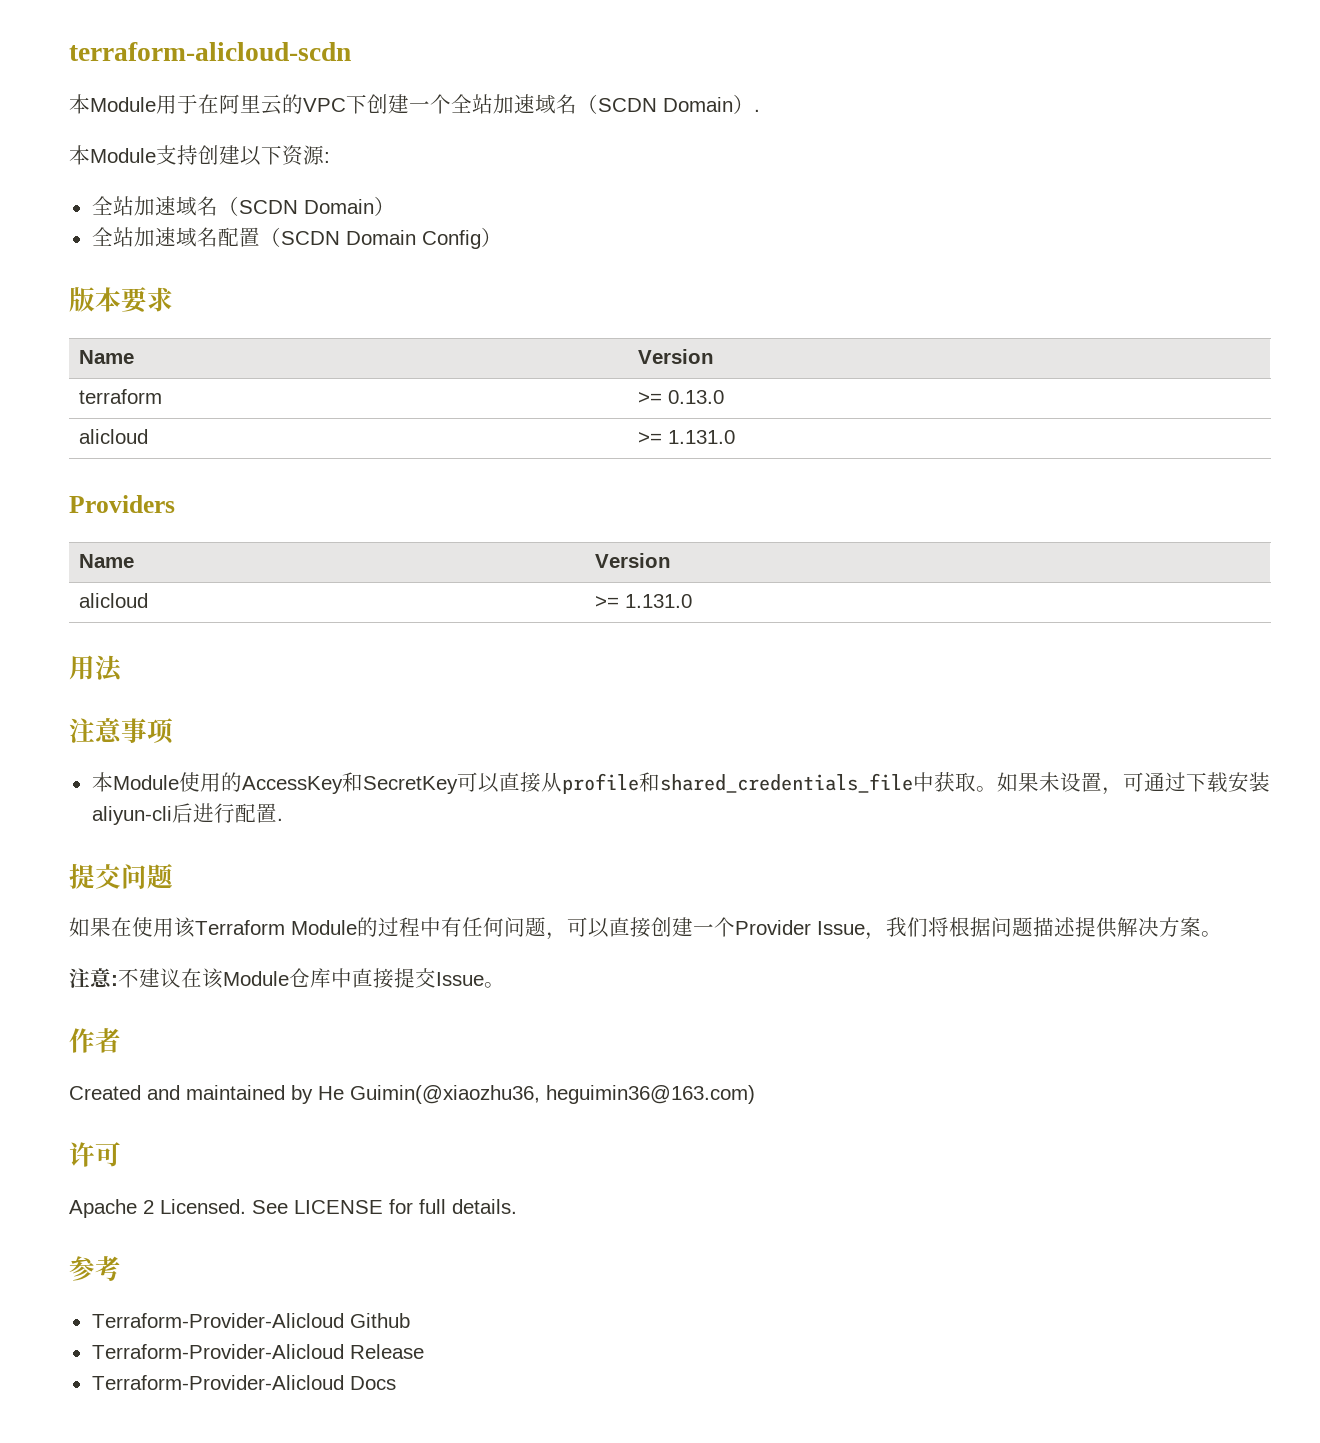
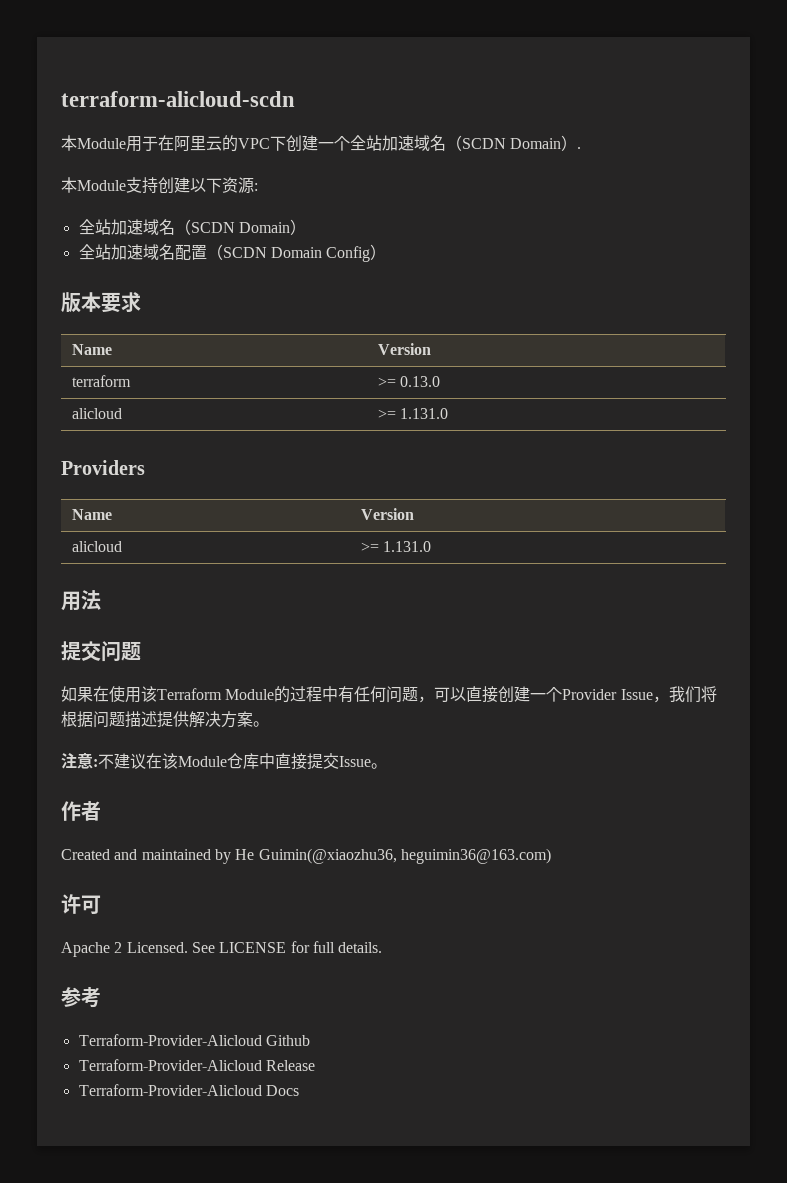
[69,718,174,744] [91,772,1270,795] [91,803,283,825] // 注意事项 // 本Module使用的AccessKey和SecretKey可以直接从profile和shared_credentials_file中获取。如果未设置，可通过下载安装aliyun-cli后进行配置. -> (101, 600) none

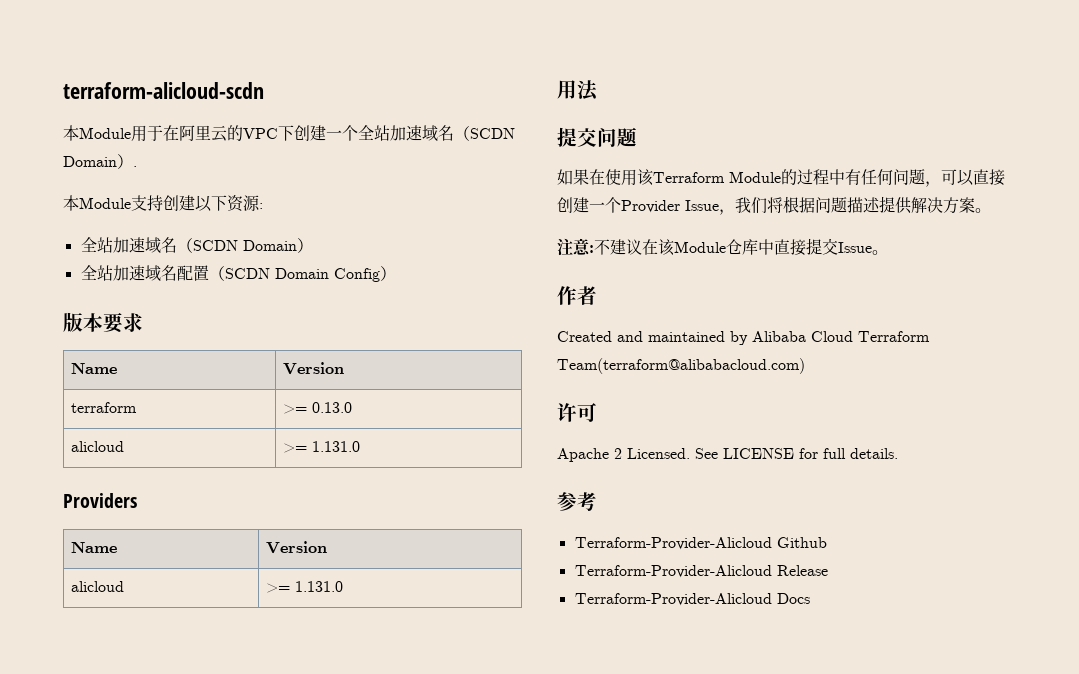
[235,848,551,864] He Guimin(@xiaozhu36, heguimin36@163.com) -> [752,331,930,342] [557,358,805,374] Alibaba Cloud Terraform Team(terraform@alibabacloud.com)

